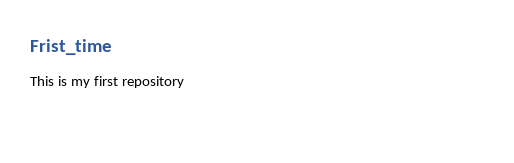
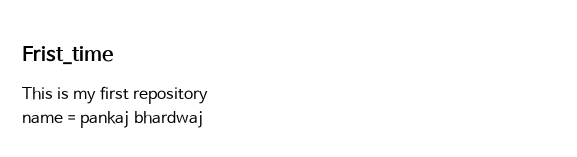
(184, 82) none -> [22,111,203,128] // name = pankaj bhardwaj

